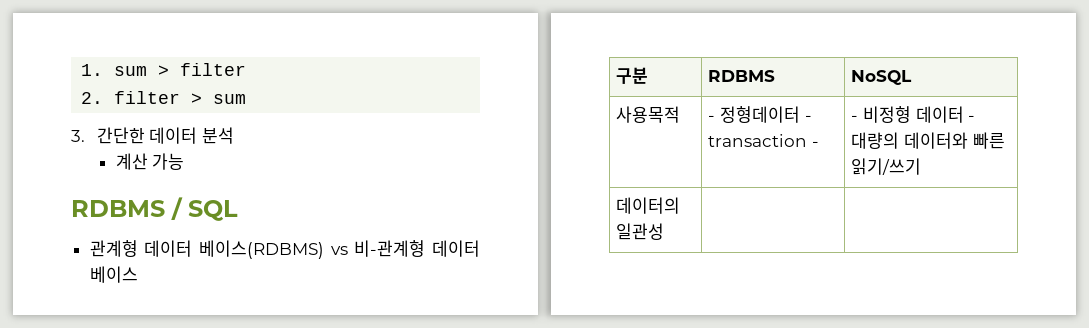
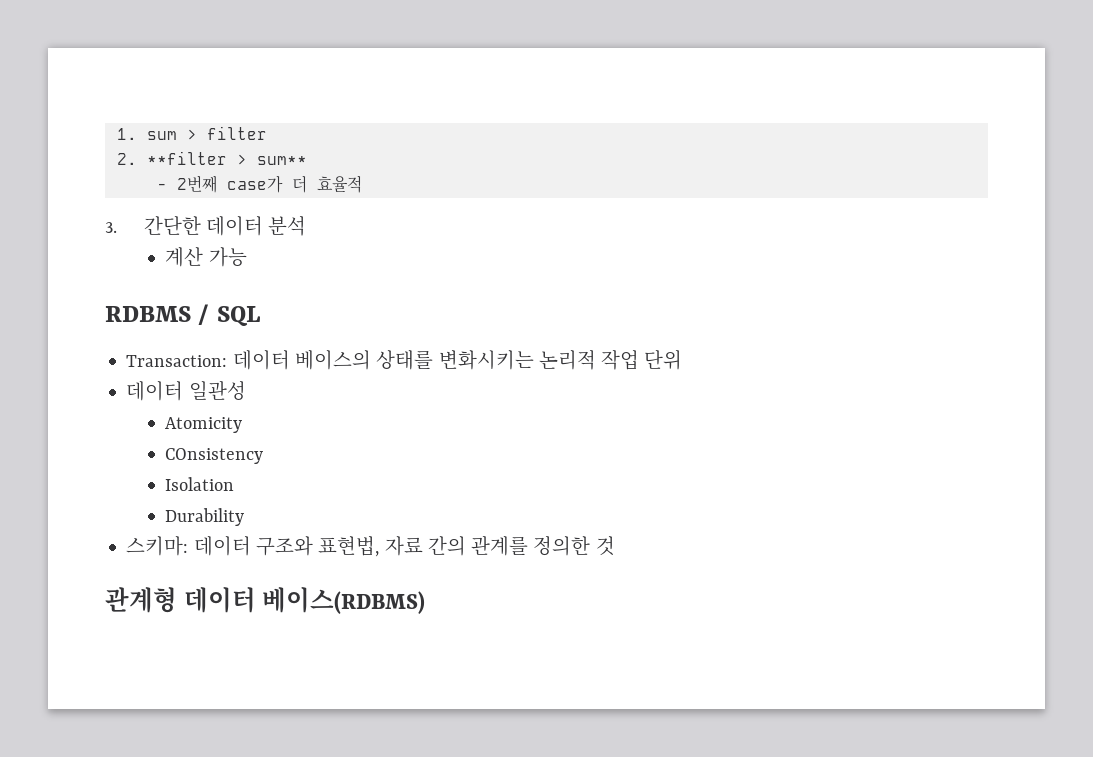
[114,91,247,104] filter > sum -> [146,151,307,165] [156,175,362,193] **filter > sum** // - 2번째 case가 더 효율적
[89,240,481,259] [89,266,138,283] [616,67,649,84] [708,70,776,82] [851,70,913,85] [616,106,681,123] [708,106,812,123] [708,134,820,147] [851,106,976,123] [851,132,1005,149] [851,158,922,175] [616,197,681,214] [616,223,665,240] 관계형 데이터 베이스(RDBMS) vs 비-관계형 데이터 베이스 // 구분 | RDBMS | NoSQL // 사용목적 | - 정형데이터 - transaction - | - 비정형 데이터 - 대량의 데이터와 빠른 읽기/쓰기 // 데이터의 일관성 | | -> [126,350,683,370] [126,380,246,401] [165,417,243,433] [165,448,264,464] [165,477,235,491] [165,508,245,526] [126,535,615,557] [105,587,426,614] Transaction: 데이터 베이스의 상태를 변화시키는 논리적 작업 단위 // 데이터 일관성 // Atomicity // COnsistency // Isolation // Durability // 스키마: 데이터 구조와 표현법, 자료 간의 관계를 정의한 것 // 관계형 데이터 베이스(RDBMS)

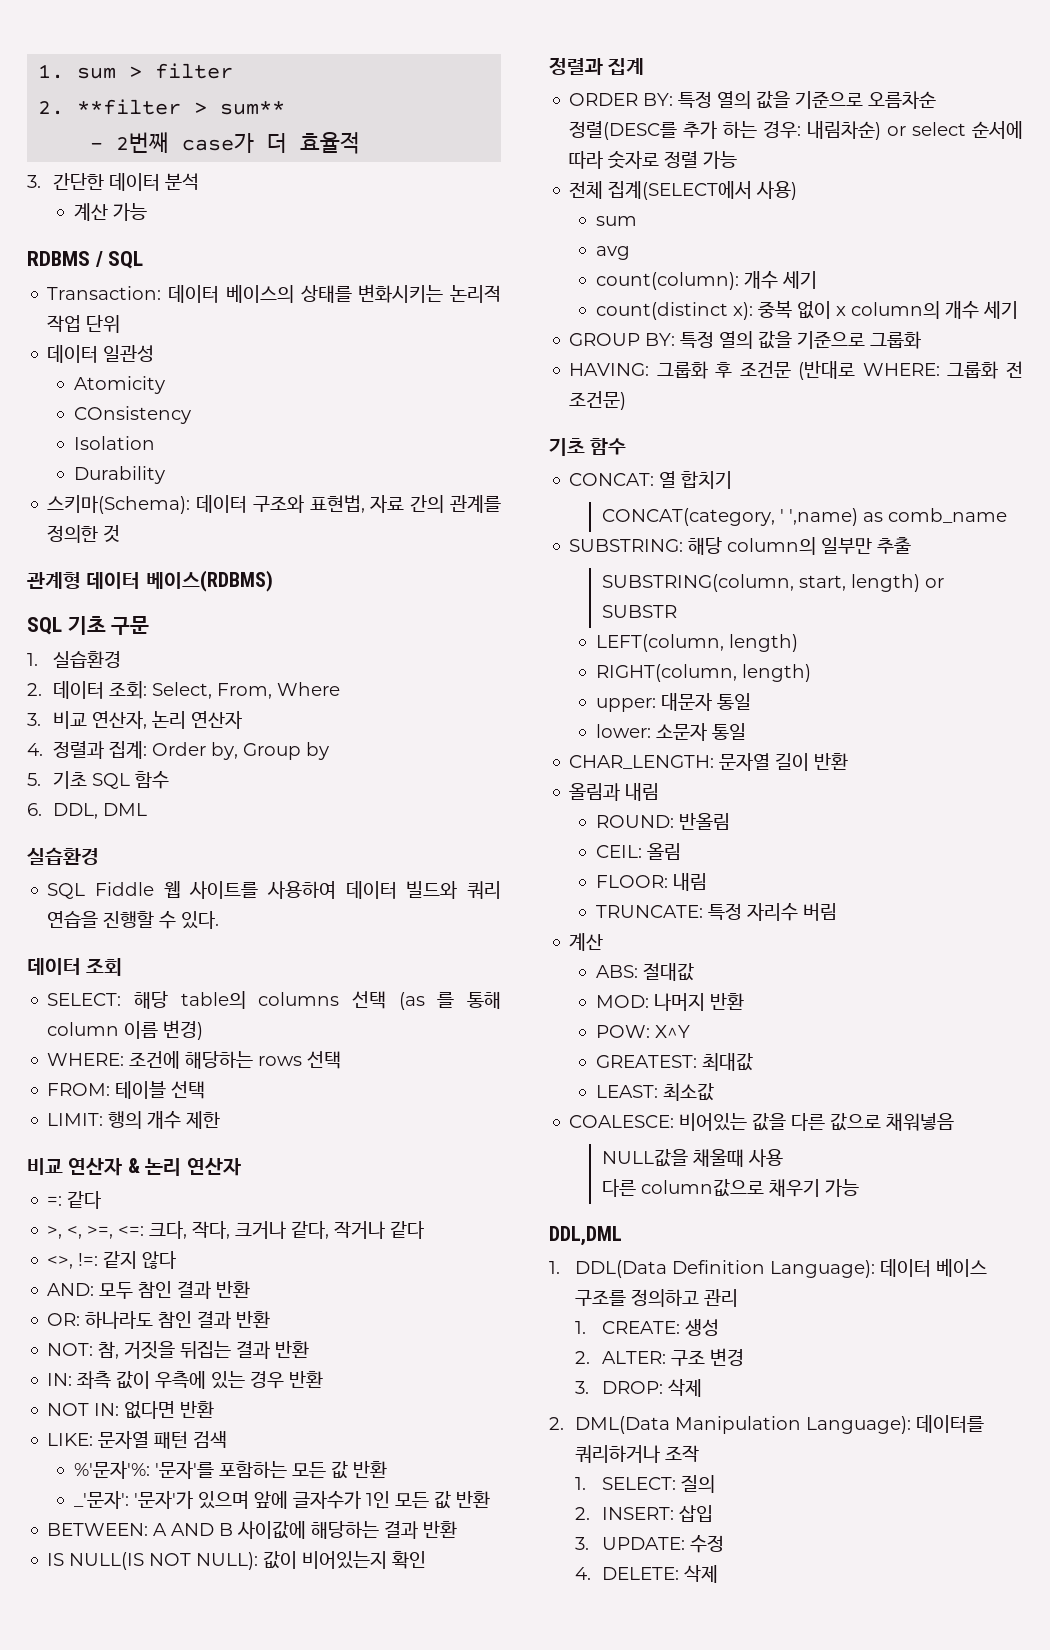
[126,536,189,556] 스키마: -> [47,495,191,514] 스키마(Schema):
(426, 600) none -> [27,616,150,635] [27,651,122,668] [27,681,341,699] [27,711,243,729] [27,741,330,760] [27,771,170,789] [27,803,148,819] [27,847,99,865] [47,881,501,899] [47,911,220,929] [27,958,123,976] [47,991,501,1010] [47,1020,204,1040] [47,1051,342,1069] [47,1081,206,1099] [47,1111,221,1129] [27,1158,241,1176] [47,1191,102,1209] [47,1221,425,1239] [47,1251,177,1269] [47,1281,251,1299] [47,1311,271,1329] [47,1341,310,1359] [47,1371,324,1389] [47,1401,215,1419] [47,1431,228,1449] [73,1461,387,1479] [73,1491,490,1509] [47,1521,458,1539] [47,1551,427,1570] [549,57,645,75] [569,91,937,109] [569,121,1023,140] [569,151,738,169] [569,181,798,200] [595,216,637,226] [595,246,630,260] [595,271,817,290] [595,300,1018,320] [569,331,922,349] [569,361,1023,380] [569,391,627,410] [549,438,627,456] [569,471,733,489] [601,508,1007,526] [569,537,912,555] [601,574,944,592] [601,605,677,618] [595,634,798,652] [595,664,811,682] [595,693,751,712] [595,723,746,741] [569,753,849,771] [569,783,660,801] [595,813,730,830] [595,843,681,860] [595,873,707,891] [595,903,837,921] [569,933,604,951] [595,963,694,981] [595,993,744,1011] [595,1025,690,1038] [595,1053,753,1071] [595,1083,714,1101] [569,1113,955,1131] [601,1149,783,1167] [601,1179,859,1197] [549,1226,622,1246] [549,1258,988,1278] [575,1289,739,1307] [575,1319,719,1336] [575,1348,744,1366] [575,1379,702,1397] [549,1415,985,1434] [575,1445,700,1463] [575,1475,715,1493] [575,1505,713,1522] [575,1535,724,1553] [575,1565,718,1583] // SQL 기초 구문 // 1. 실습환경 // 2. 데이터 조회: Select, From, Where // 3. 비교 연산자, 논리 연산자 // 4. 정렬과 집계: Order by, Group by // 5. 기초 SQL 함수 // 6. DDL, DML // 실습환경 // SQL Fiddle 웹 사이트를 사용하여 데이터 빌드와 쿼리 연습을 진행할 수 있다. // 데이터 조회 // SELECT: 해당 table의 columns 선택 (as 를 통해 column 이름 변경) // WHERE: 조건에 해당하는 rows 선택 // FROM: 테이블 선택 // LIMIT: 행의 개수 제한 // 비교 연산자 & 논리 연산자 // =: 같다 // >, <, >=, <=: 크다, 작다, 크거나 같다, 작거나 같다 // <>, !=: 같지 않다 // AND: 모두 참인 결과 반환 // OR: 하나라도 참인 결과 반환 // NOT: 참, 거짓을 뒤집는 결과 반환 // IN: 좌측 값이 우측에 있는 경우 반환 // NOT IN: 없다면 반환 // LIKE: 문자열 패턴 검색 // %'문자'%: '문자'를 포함하는 모든 값 반환 // _'문자': '문자'가 있으며 앞에 글자수가 1인 모든 값 반환 // BETWEEN: A AND B 사이값에 해당하는 결과 반환 // IS NULL(IS NOT NULL): 값이 비어있는지 확인 // 정렬과 집계 // ORDER BY: 특정 열의 값을 기준으로 오름차순 정렬(DESC를 추가 하는 경우: 내림차순) or select 순서에 따라 숫자로 정렬 가능 // 전체 집계(SELECT에서 사용) // sum // avg // count(column): 개수 세기 // count(distinct x): 중복 없이 x column의 개수 세기 // GROUP BY: 특정 열의 값을 기준으로 그룹화 // HAVING: 그룹화 후 조건문 (반대로 WHERE: 그룹화 전 조건문) // 기초 함수 // CONCAT: 열 합치기 // CONCAT(category, ' ',name) as comb_name // SUBSTRING: 해당 column의 일부만 추출 // SUBSTRING(column, start, length) or SUBSTR // LEFT(column, length) // RIGHT(column, length) // upper: 대문자 통일 // lower: 소문자 통일 // CHAR_LENGTH: 문자열 길이 반환 // 올림과 내림 // ROUND: 반올림 // CEIL: 올림 // FLOOR: 내림 // TRUNCATE: 특정 자리수 버림 // 계산 // ABS: 절대값 // MOD: 나머지 반환 // POW: X^Y // GREATEST: 최대값 // LEAST: 최소값 // COALESCE: 비어있는 값을 다른 값으로 채워넣음 // NULL값을 채울때 사용 // 다른 column값으로 채우기 가능 // DDL,DML // 1. DDL(Data Definition Language): 데이터 베이스 구조를 정의하고 관리 // 1. CREATE: 생성 // 2. ALTER: 구조 변경 // 3. DROP: 삭제 // 2. DML(Data Manipulation Language): 데이터를 쿼리하거나 조작 // 1. SELECT: 질의 // 2. INSERT: 삽입 // 3. UPDATE: 수정 // 4. DELETE: 삭제

